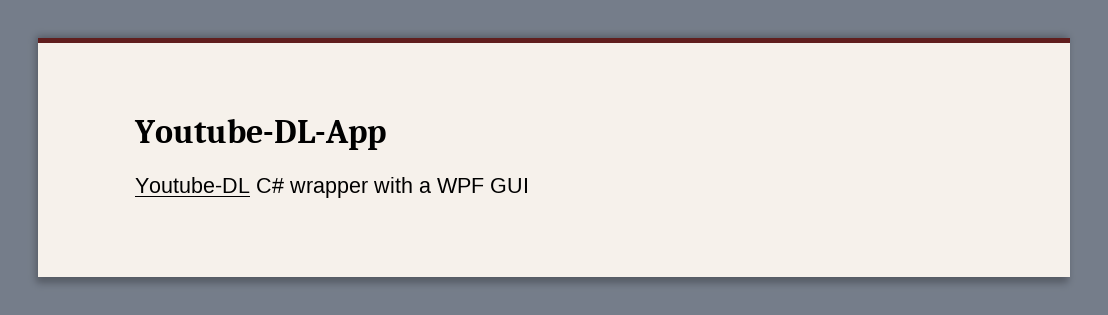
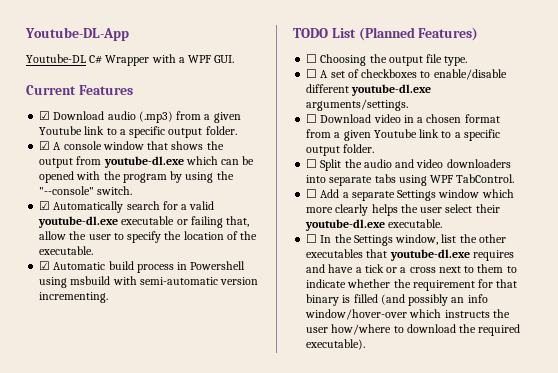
[289,180,368,198] wrapper -> [105,55,150,66] Wrapper
[490,178,529,193] GUI -> [214,55,235,63] [26,85,133,95] [39,111,241,123] [39,126,237,138] [39,141,224,150] [39,156,255,168] [39,171,234,183] [39,186,133,195] [39,201,215,213] [38,216,250,228] [39,231,258,243] [39,246,94,255] [39,261,246,273] [39,276,259,288] [39,292,109,303] [293,27,479,41] [306,54,468,66] [306,69,507,80] [306,84,432,96] [306,99,409,111] [306,114,500,123] [306,129,500,141] [306,144,375,156] [306,159,511,171] [306,174,515,186] [306,189,514,201] [306,204,500,216] [305,219,443,231] [306,234,506,246] [306,249,514,261] [306,264,517,273] [306,279,518,291] [306,294,488,306] [305,309,510,320] [306,324,521,336] [306,339,366,350] GUI. // Current Features // ☑ Download audio (.mp3) from a given Youtube link to a specific output folder. // ☑ A console window that shows the output from youtube-dl.exe which can be opened with the program by using the "--console" switch. // ☑ Automatically search for a valid youtube-dl.exe executable or failing that, allow the user to specify the location of the executable. // ☑ Automatic build process in Powershell using msbuild with semi-automatic version incrementing. // TODO List (Planned Features) // ☐ Choosing the output file type. // ☐ A set of checkboxes to enable/disable different youtube-dl.exe arguments/settings. // ☐ Download video in a chosen format from a given Youtube link to a specific output folder. // ☐ Split the audio and video downloaders into separate tabs using WPF TabControl. // ☐ Add a separate Settings window which more clearly helps the user select their youtube-dl.exe executable. // ☐ In the Settings window, list the other executables that youtube-dl.exe requires and have a tick or a cross next to them to indicate whether the requirement for that binary is filled (and possibly an info window/hover-over which instructs the user how/where to download the required executable).

